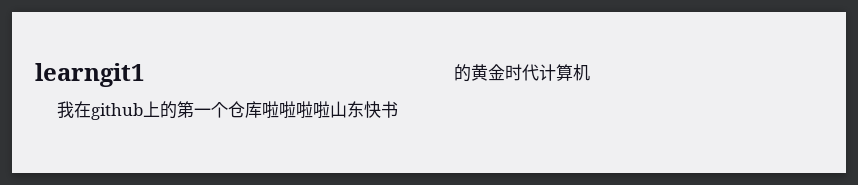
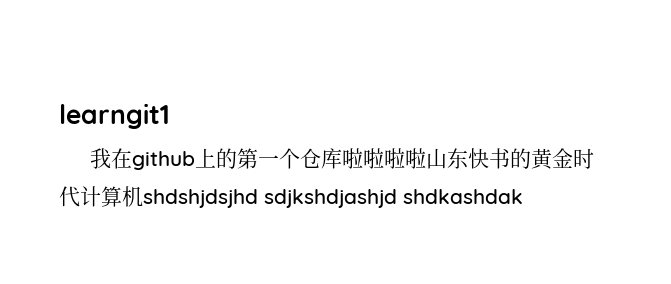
(590, 72) none -> [143,189,523,208] shdshjdsjhd sdjkshdjashjd shdkashdak

